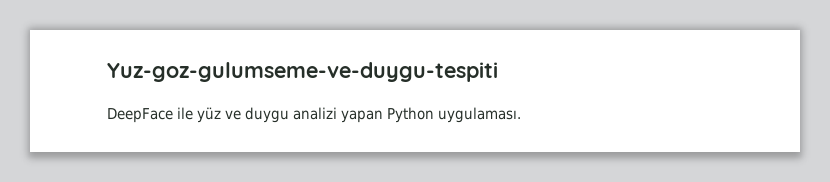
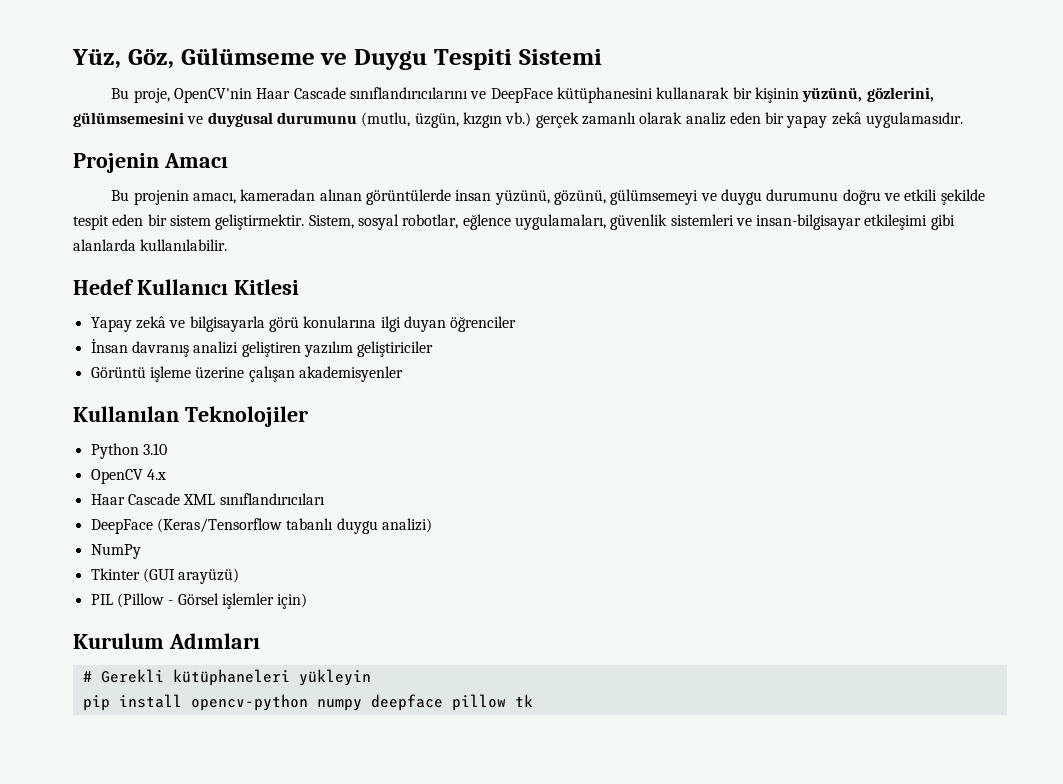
[107,62,498,82] [107,107,522,123] Yuz-goz-gulumseme-ve-duygu-tespiti // DeepFace ile yüz ve duygu analizi yapan Python uygulaması. -> [72,48,602,70] [111,87,934,103] [73,112,964,128] [73,153,228,173] [111,189,985,205] [73,214,955,230] [73,239,228,251] [73,279,299,295] [90,316,517,332] [90,339,434,357] [90,366,403,382] [73,406,308,427] [90,443,167,459] [90,469,166,484] [90,493,325,505] [90,518,432,534] [90,544,141,559] [90,568,240,584] [90,593,308,609] [73,633,260,649] [82,669,371,686] [82,694,533,711] Yüz, Göz, Gülümseme ve Duygu Tespiti Sistemi // Bu proje, OpenCV'nin Haar Cascade sınıflandırıcılarını ve DeepFace kütüphanesini kullanarak bir kişinin yüzünü, gözlerini, gülümsemesini ve duygusal durumunu (mutlu, üzgün, kızgın vb.) gerçek zamanlı olarak analiz eden bir yapay zekâ uygulamasıdır. // Projenin Amacı // Bu projenin amacı, kameradan alınan görüntülerde insan yüzünü, gözünü, gülümsemeyi ve duygu durumunu doğru ve etkili şekilde tespit eden bir sistem geliştirmektir. Sistem, sosyal robotlar, eğlence uygulamaları, güvenlik sistemleri ve insan-bilgisayar etkileşimi gibi alanlarda kullanılabilir. // Hedef Kullanıcı Kitlesi // Yapay zekâ ve bilgisayarla görü konularına ilgi duyan öğrenciler // İnsan davranış analizi geliştiren yazılım geliştiriciler // Görüntü işleme üzerine çalışan akademisyenler // Kullanılan Teknolojiler // Python 3.10 // OpenCV 4.x // Haar Cascade XML sınıflandırıcıları // DeepFace (Keras/Tensorflow tabanlı duygu analizi) // NumPy // Tkinter (GUI arayüzü) // PIL (Pillow - Görsel işlemler için) // Kurulum Adımları // # Gerekli kütüphaneleri yükleyin // pip install opencv-python numpy deepface pillow tk

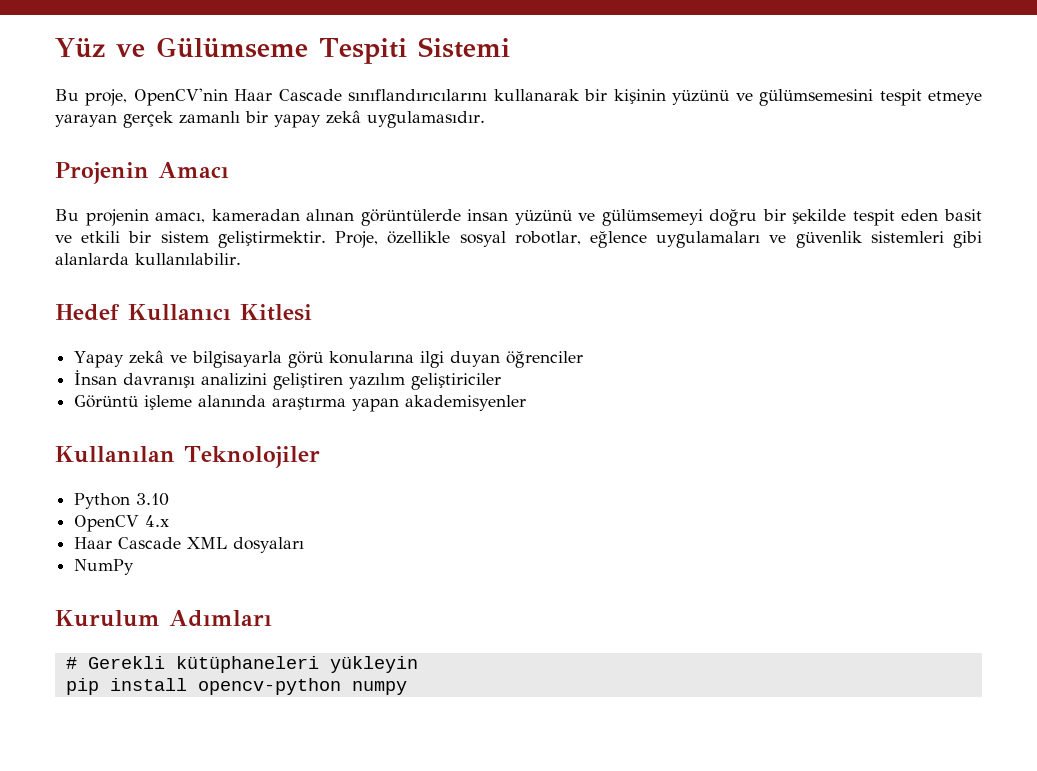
[72,48,427,70] Yüz, Göz, Gülümseme ve Duygu -> [55,37,308,58] Yüz ve Gülümseme
[470,87,934,103] [73,112,761,128] ve DeepFace kütüphanesini kullanarak bir kişinin yüzünü, gözlerini, gülümsemesini ve duygusal durumunu (mutlu, üzgün, kızgın vb.) gerçek zamanlı olarak analiz eden -> [493,89,982,106] [55,111,240,128] kullanarak bir kişinin yüzünü ve gülümsemesini tespit etmeye yarayan gerçek zamanlı
[494,189,985,205] [73,214,144,230] yüzünü, gözünü, gülümsemeyi ve duygu durumunu doğru ve etkili şekilde tespit eden -> [514,209,982,226] [55,231,121,243] yüzünü ve gülümsemeyi doğru bir şekilde tespit eden basit ve etkili
[308,215,354,229] Sistem, -> [335,231,451,248] Proje, özellikle
[514,214,928,230] uygulamaları, güvenlik sistemleri ve insan-bilgisayar etkileşimi -> [656,231,944,248] uygulamaları ve güvenlik sistemleri
[131,341,239,357] davranış analizi -> [123,373,268,388] davranışı analizini
[195,366,295,382] üzerine çalışan -> [198,395,400,412] alanında araştırma yapan
[219,493,325,505] [90,518,432,534] [90,544,141,559] [90,568,240,584] [90,593,308,609] sınıflandırıcıları // DeepFace (Keras/Tensorflow tabanlı duygu analizi) // NumPy // Tkinter (GUI arayüzü) // PIL (Pillow - Görsel işlemler için) -> [233,537,305,553] [74,559,135,575] dosyaları // NumPy
[370,694,533,711] deepface pillow tk -> (407, 688) none

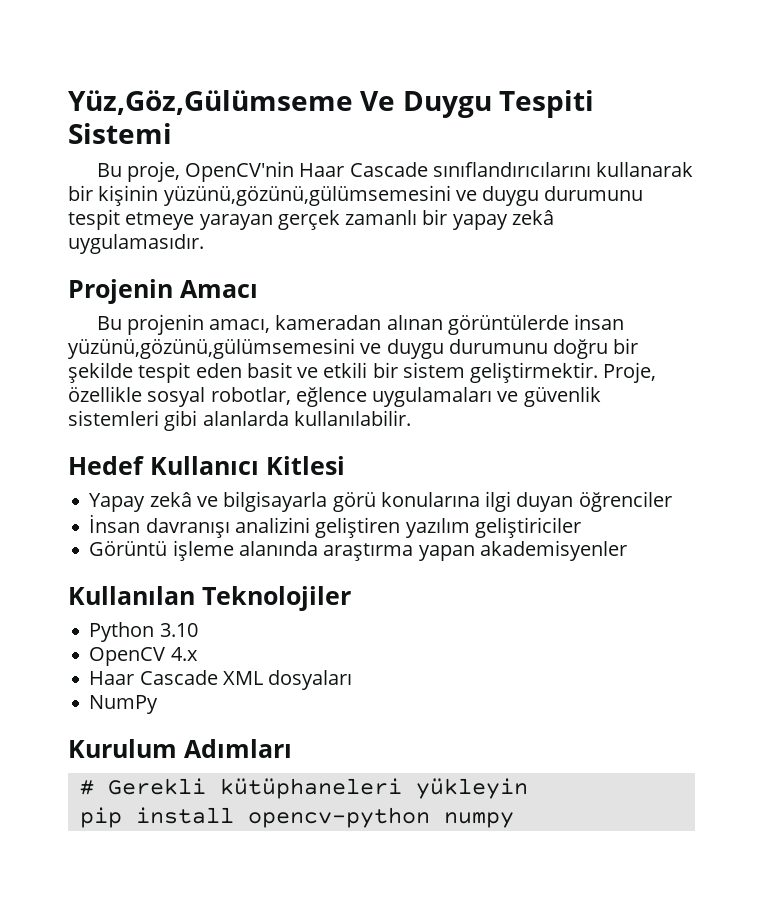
[55,37,308,58] Yüz ve Gülümseme -> [68,90,492,118] Yüz,Göz,Gülümseme Ve Duygu
[672,89,874,106] yüzünü ve gülümsemesini -> [163,185,644,206] yüzünü,gözünü,gülümsemesini ve duygu durumunu
[514,209,703,226] yüzünü ve gülümsemeyi -> [68,338,548,359] yüzünü,gözünü,gülümsemesini ve duygu durumunu

